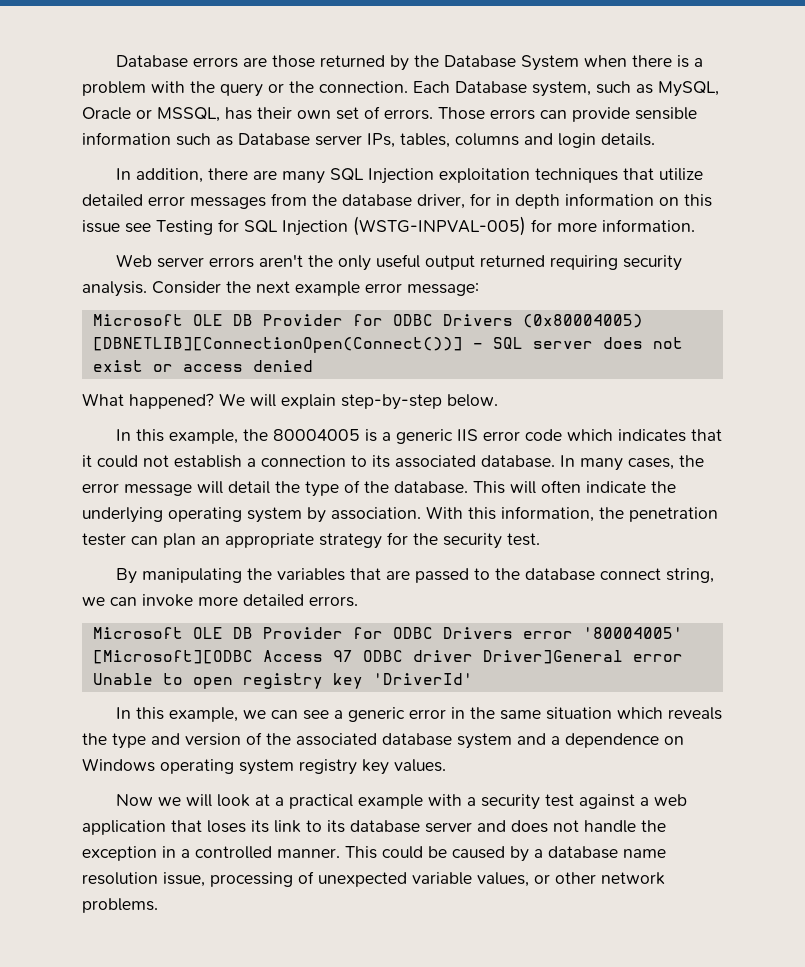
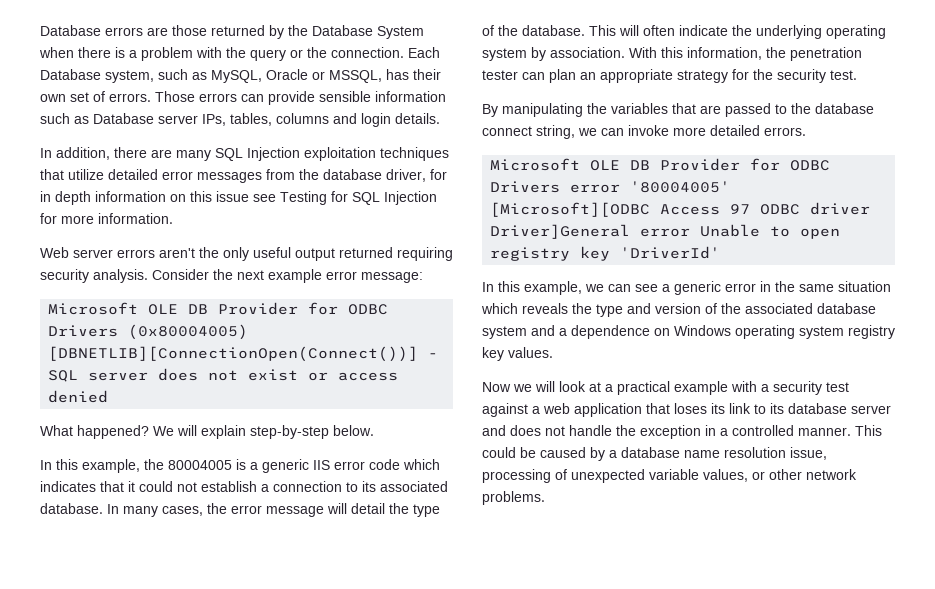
[353,216,526,236] (WSTG-INPVAL-005) -> (437, 198) none

